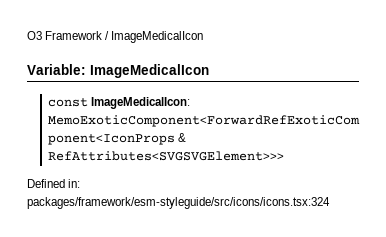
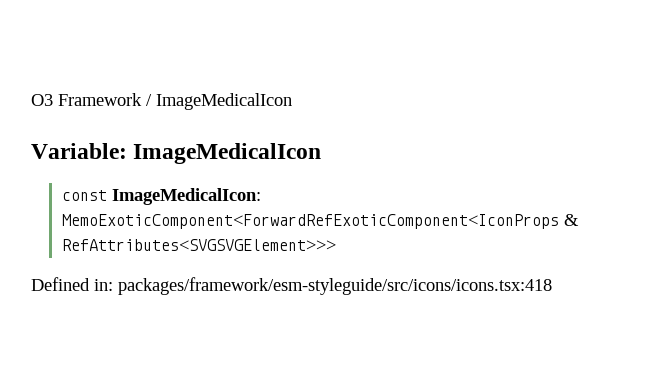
[27,197,330,209] packages/framework/esm-styleguide/src/icons/icons.tsx:324 -> [118,277,552,295] packages/framework/esm-styleguide/src/icons/icons.tsx:418

